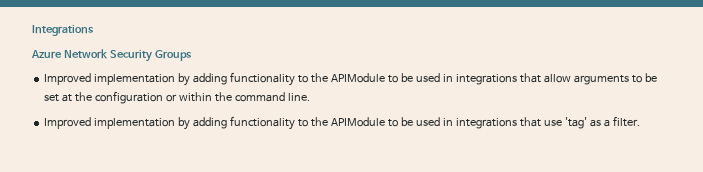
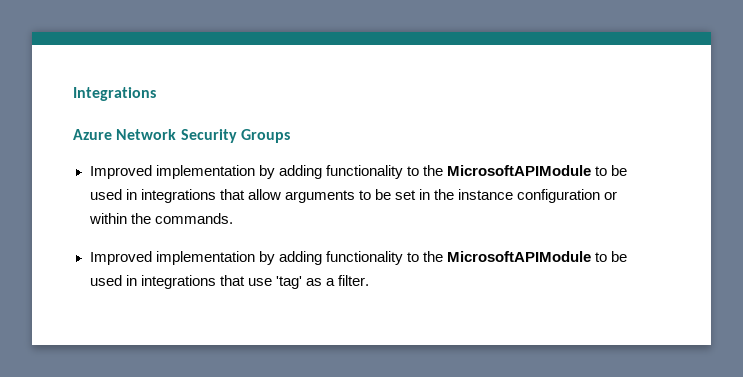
[330,73,385,83] APIModule -> [446,165,591,176] MicrosoftAPIModule
[62,92,93,102] at the -> [418,189,514,200] in the instance
[234,92,310,102] [44,116,385,130] command line. // Improved implementation by adding functionality to the APIModule -> [154,213,233,224] [89,251,591,265] commands. // Improved implementation by adding functionality to the MicrosoftAPIModule

